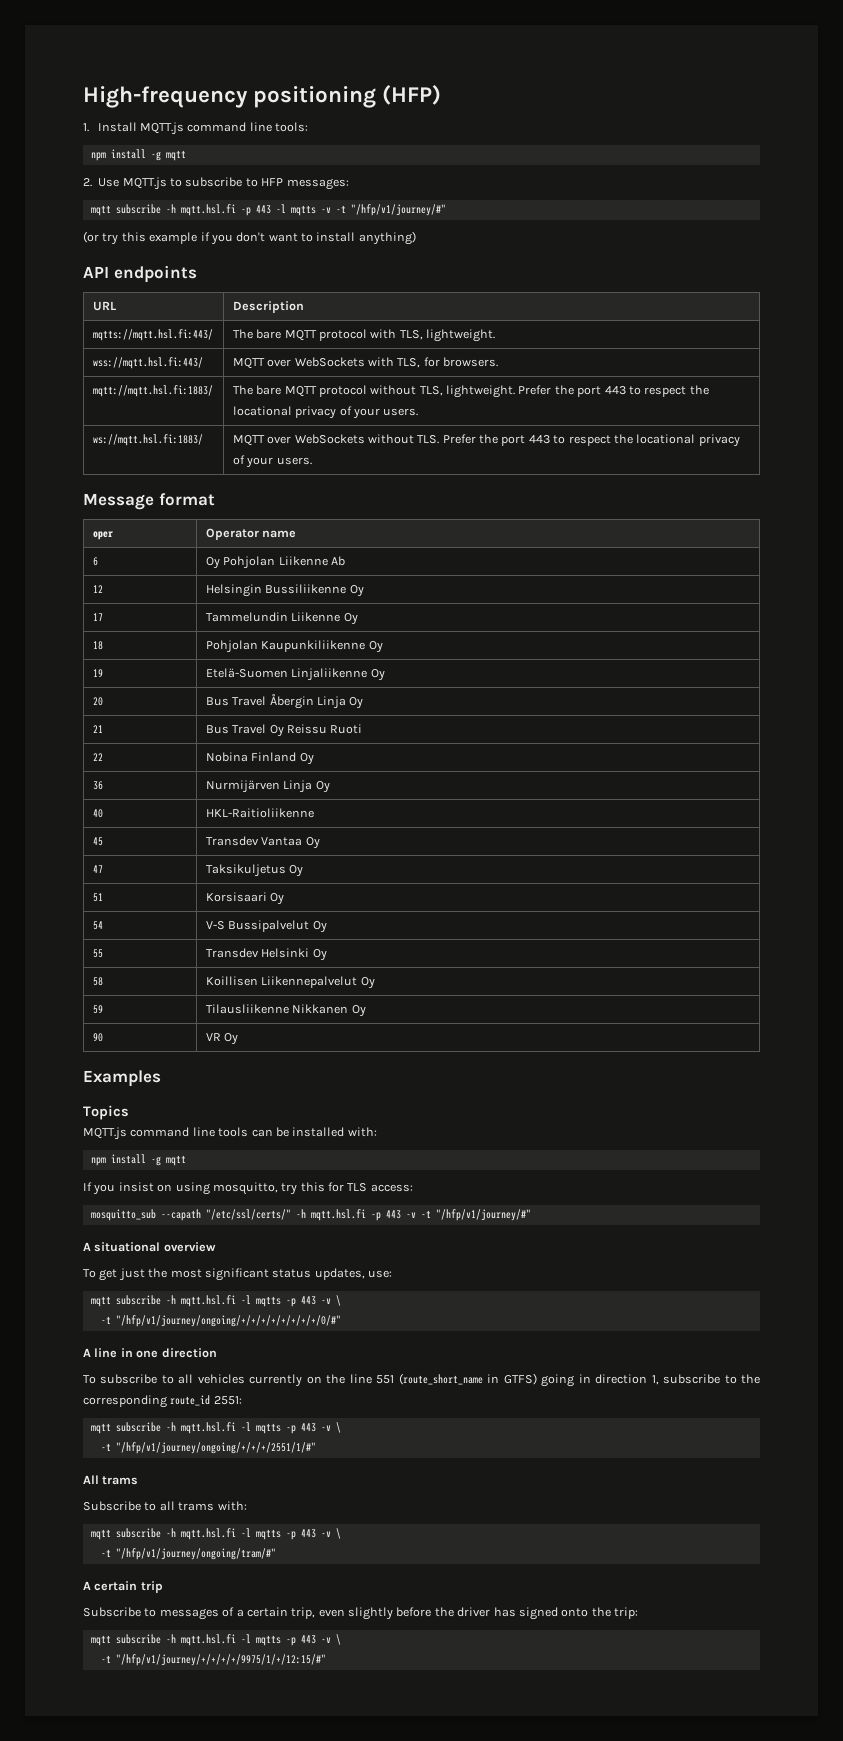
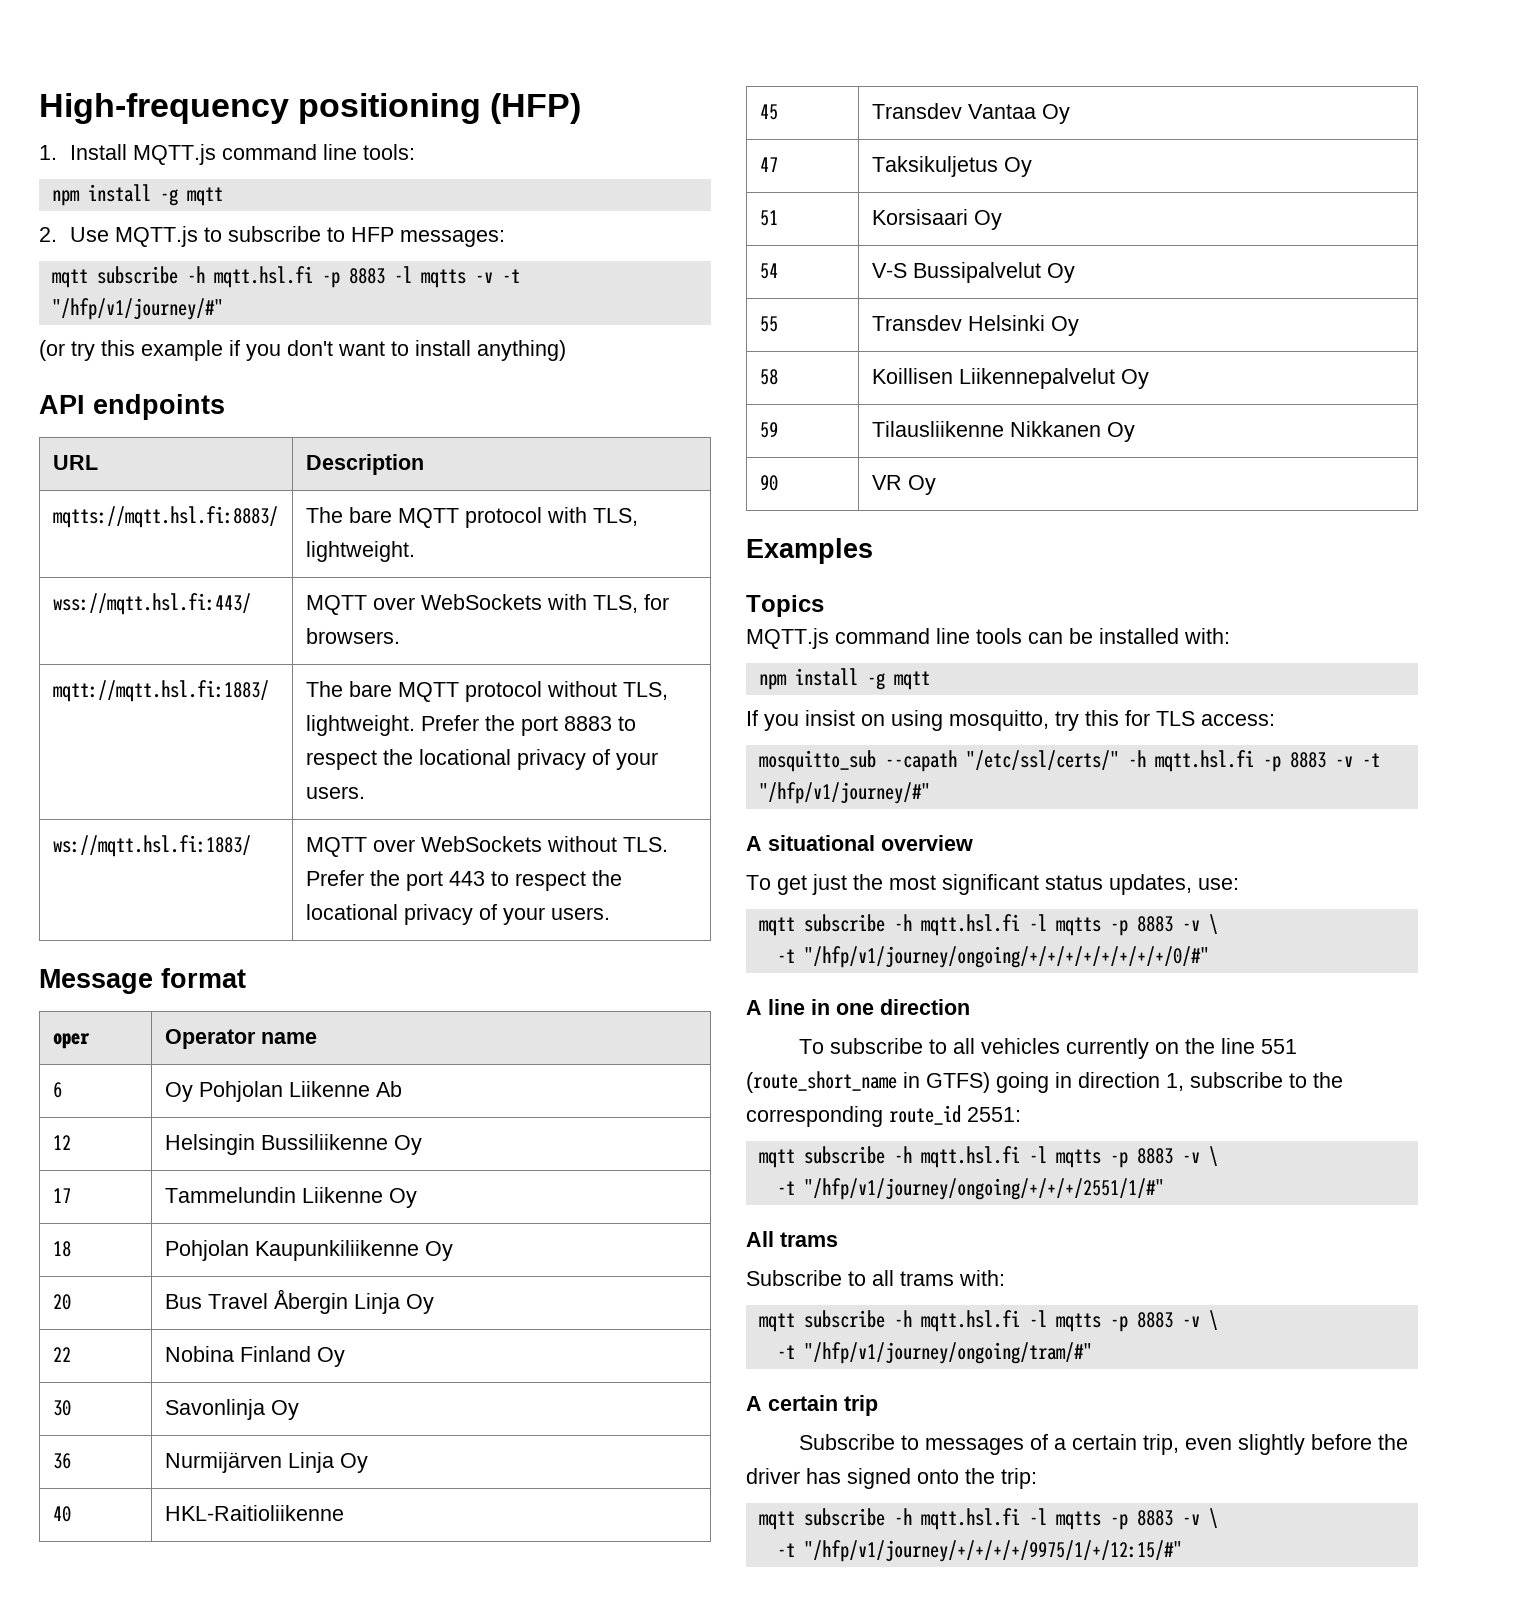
[255,205,271,214] 443 -> [348,268,385,284] 8883
[92,329,213,341] mqtts://mqtt.hsl.fi:443/ -> [52,506,278,528] mqtts://mqtt.hsl.fi:8883/
[604,386,626,395] 443 -> [563,716,612,731] 8883
[92,669,103,677] [205,668,385,681] // 19 | Etelä-Suomen Linjaliikenne Oy -> (453, 1251) none
[92,725,103,733] [205,724,363,737] // 21 | Bus Travel Oy Reissu Ruoti -> (434, 1304) none
(314, 759) none -> [52,1400,71,1416] [164,1399,299,1420] // 30 | Savonlinja Oy
[385,1210,401,1219] 443 -> [1289,752,1326,768] 8883
[300,1296,316,1305] 443 -> [1136,916,1173,932] 8883
[300,1423,316,1432] 443 -> [1136,1148,1173,1164] 8883
[300,1529,316,1538] 443 -> [1136,1312,1173,1328] 8883
[300,1635,316,1644] 443 -> [1136,1510,1173,1526] 8883

